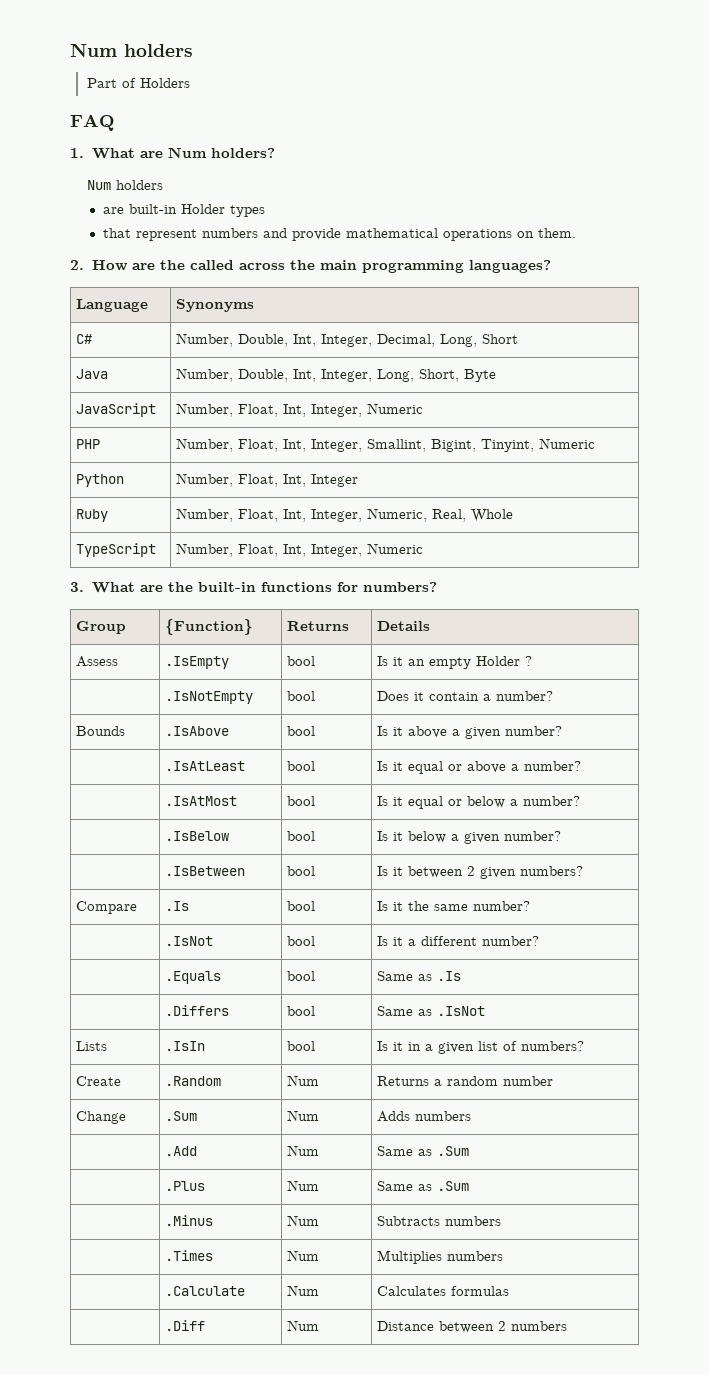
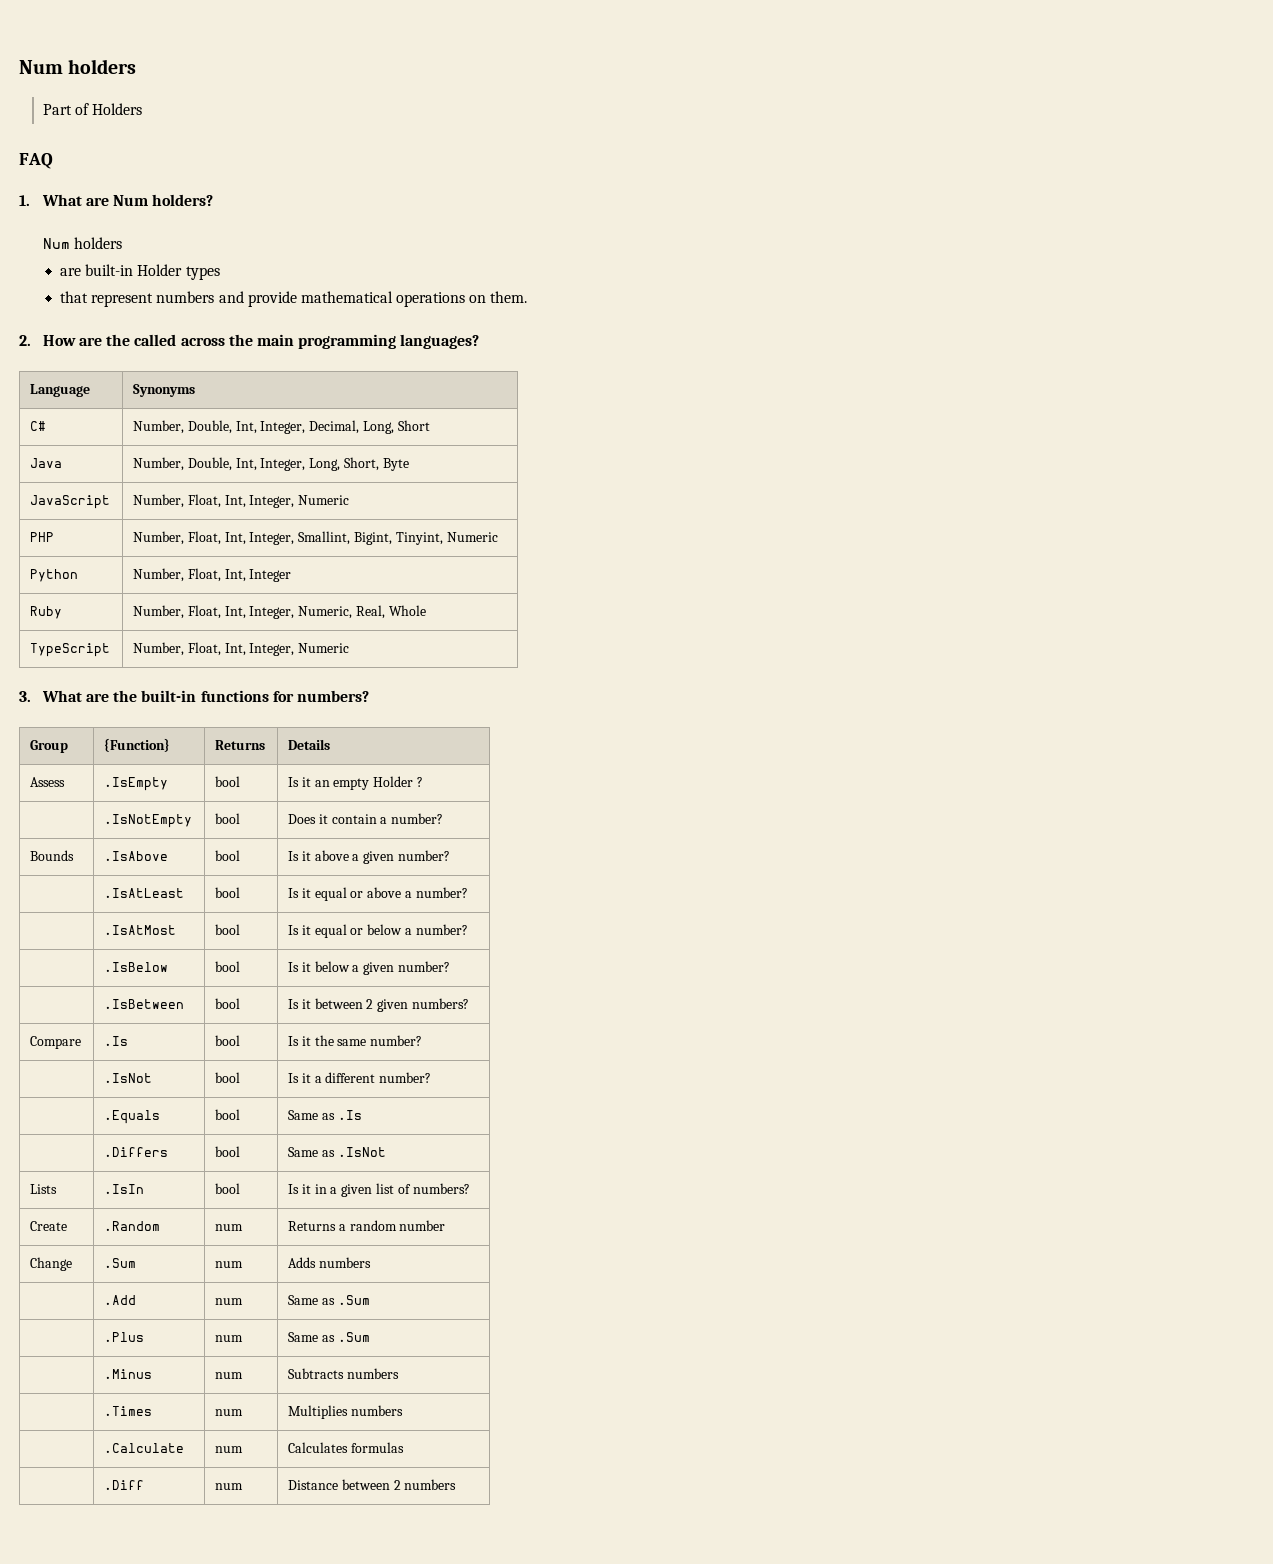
[287,1075,320,1086] Num -> [215,1224,244,1231] num
[287,1110,320,1121] Num -> [215,1261,244,1268] num
[287,1145,320,1156] Num -> [215,1298,244,1305] num
[287,1180,320,1191] Num -> [215,1335,244,1342] num
[287,1215,320,1226] Num -> [215,1372,244,1379] num
[287,1250,320,1261] Num -> [215,1409,244,1416] num
[287,1285,320,1296] Num -> [215,1446,244,1453] num
[287,1320,320,1331] Num -> [215,1483,244,1490] num

